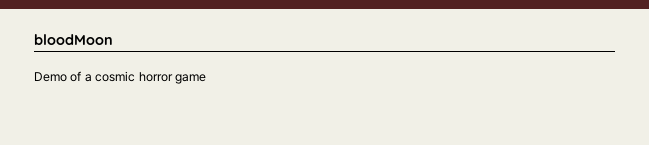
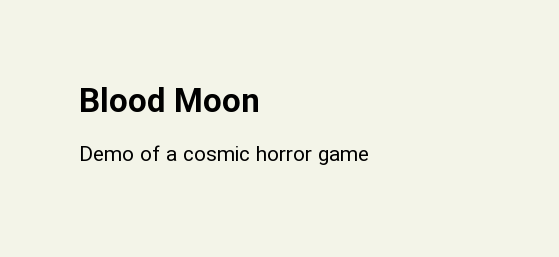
[34,34,113,45] bloodMoon -> [79,87,260,112] Blood Moon

